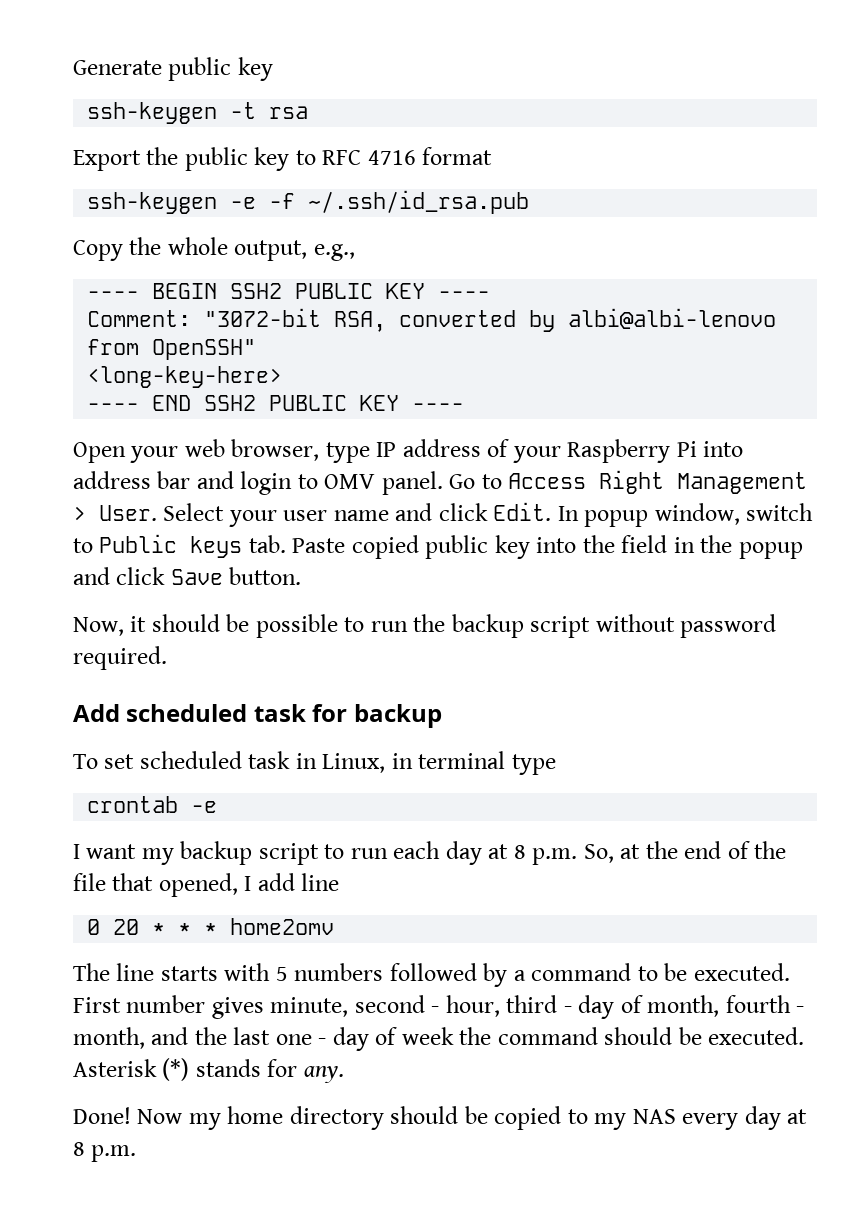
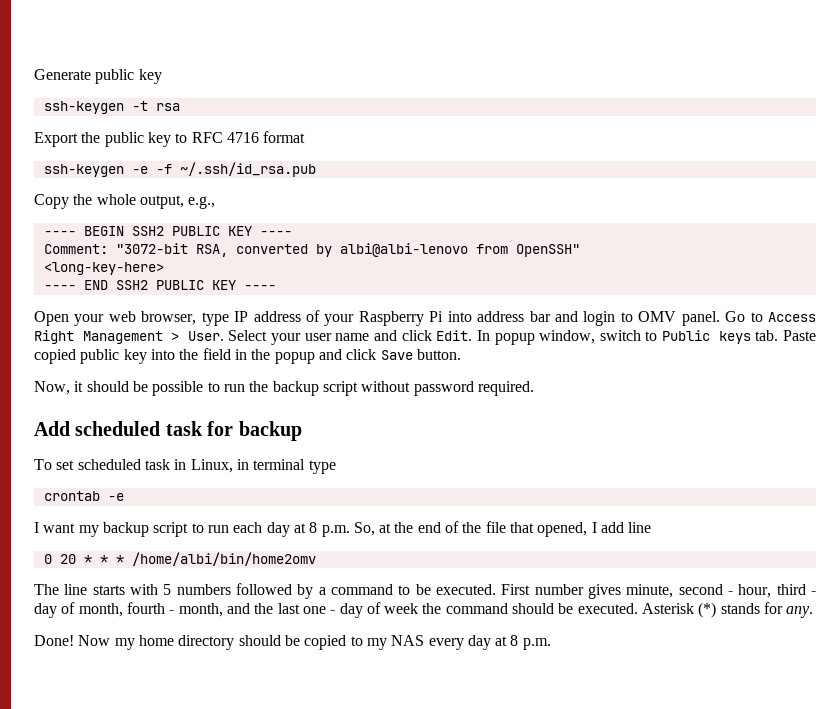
[230,918,335,935] home2omv -> [131,552,316,566] /home/albi/bin/home2omv

